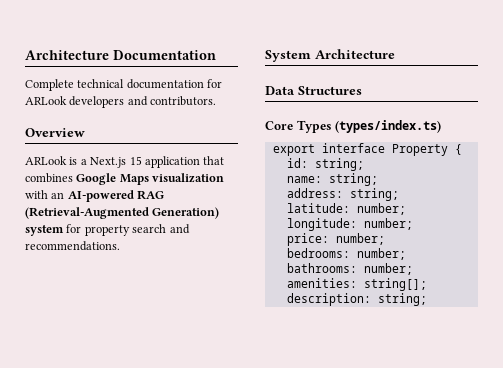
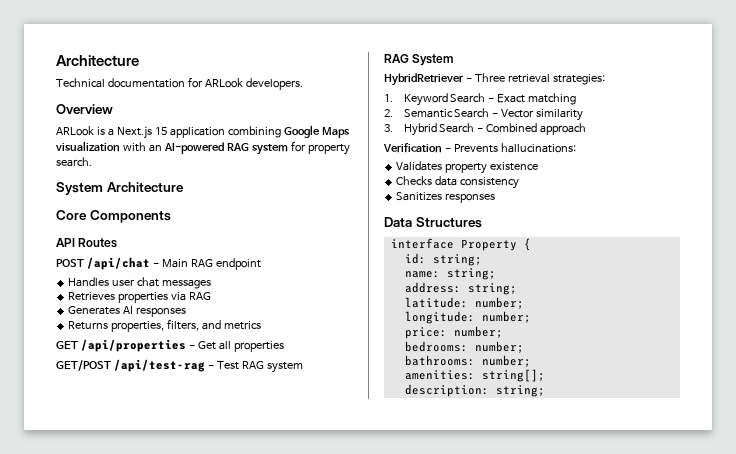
[25,50,216,60] [25,79,223,91] [25,96,217,108] Architecture Documentation // Complete technical documentation for ARLook developers and contributors. -> [56,55,139,66] [56,77,303,90] Architecture // Technical documentation for ARLook developers.
[203,156,225,165] [25,173,73,183] that combines -> [227,126,281,138] combining
[25,207,220,219] (Retrieval-Augmented Generation) -> (249, 147) none
[132,224,190,234] [25,241,120,251] search and recommendations. -> [56,157,92,167] search.
[265,86,362,95] [265,120,442,133] [272,144,315,156] Data Structures // Core Types (types/index.ts) // export -> [56,210,171,223] [56,238,118,248] [56,257,261,270] [68,277,212,289] [68,292,212,303] [68,306,187,317] [68,319,261,332] [56,339,284,352] [56,359,303,373] [384,54,454,66] [384,73,605,86] [384,93,577,106] [384,108,584,121] [384,123,587,136] [383,143,576,153] [396,161,539,174] [396,176,520,189] [396,192,496,203] [384,217,482,228] Core Components // API Routes // POST /api/chat - Main RAG endpoint // Handles user chat messages // Retrieves properties via RAG // Generates AI responses // Returns properties, filters, and metrics // GET /api/properties - Get all properties // GET/POST /api/test-rag - Test RAG system // RAG System // HybridRetriever - Three retrieval strategies: // 1. Keyword Search - Exact matching // 2. Semantic Search - Vector similarity // 3. Hybrid Search - Combined approach // Verification - Prevents hallucinations: // Validates property existence // Checks data consistency // Sanitizes responses // Data Structures //

